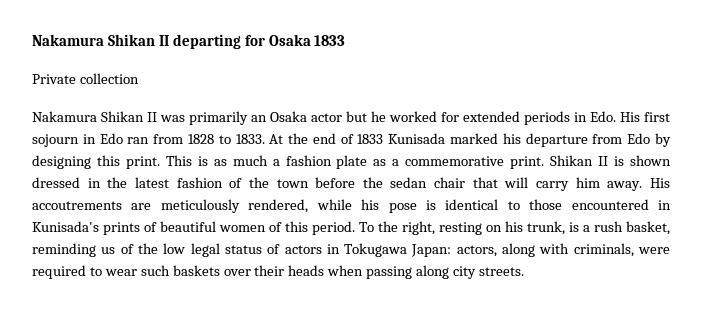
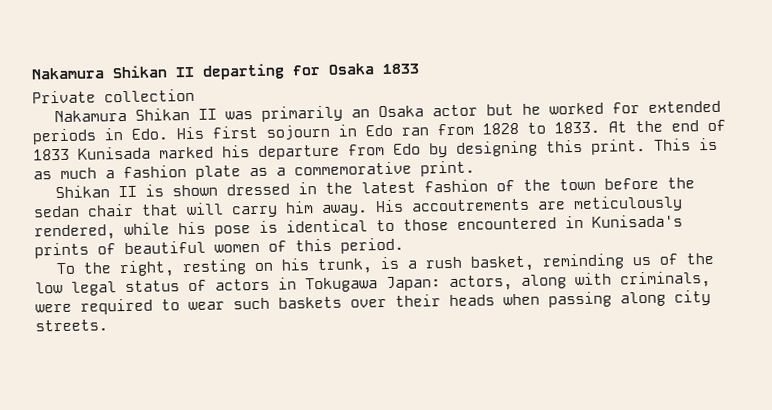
(545, 162) none -> (475, 168) //
(355, 228) none -> (404, 245) //

